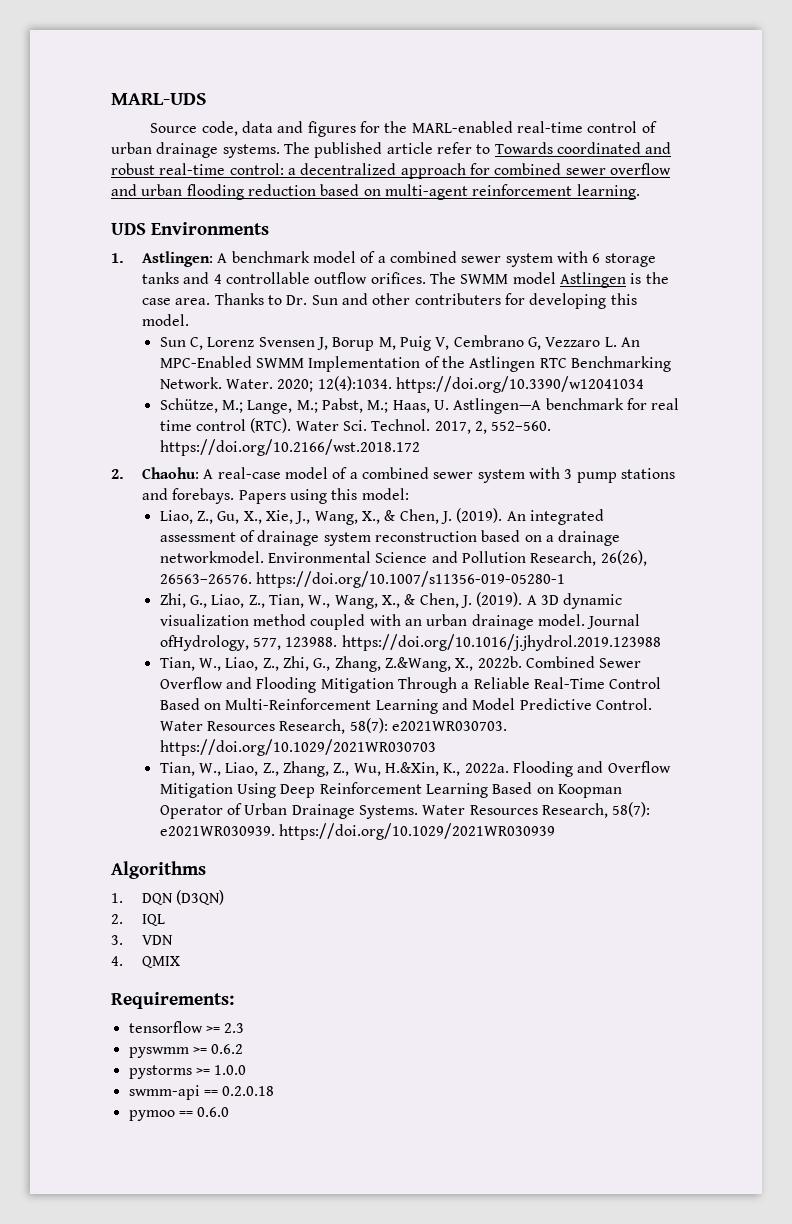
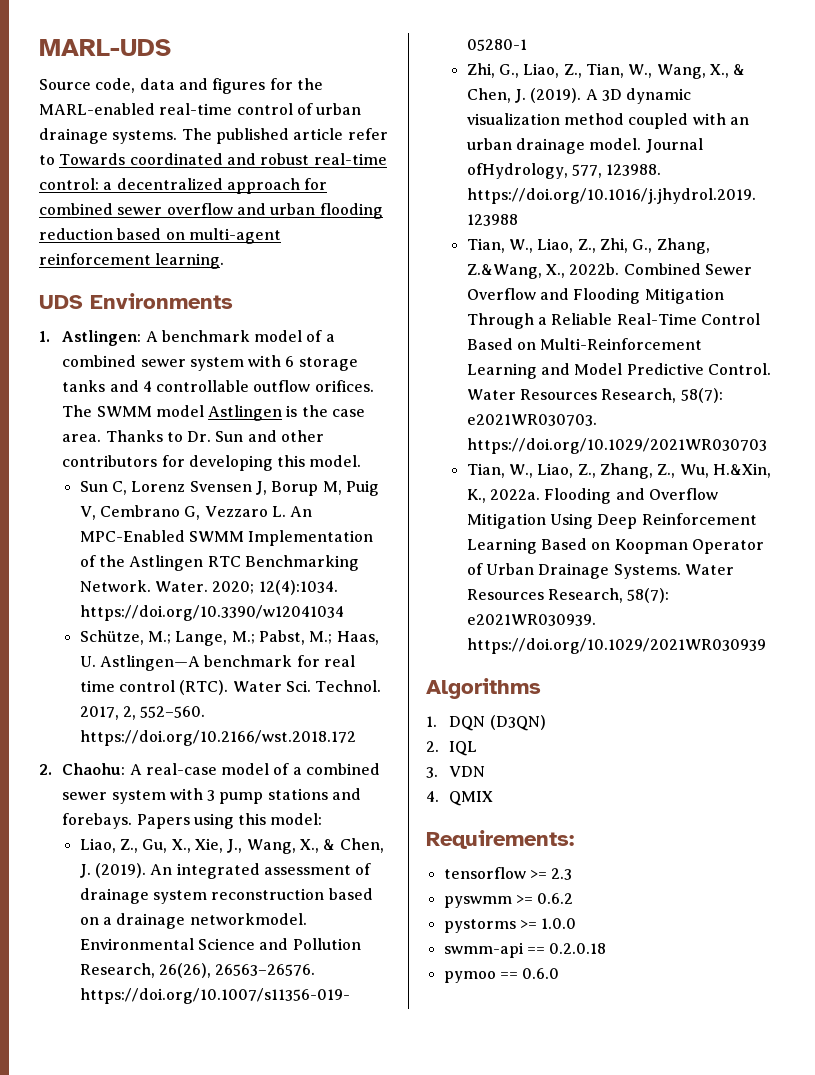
[414,293,501,305] contributers -> [62,455,158,467] contributors

